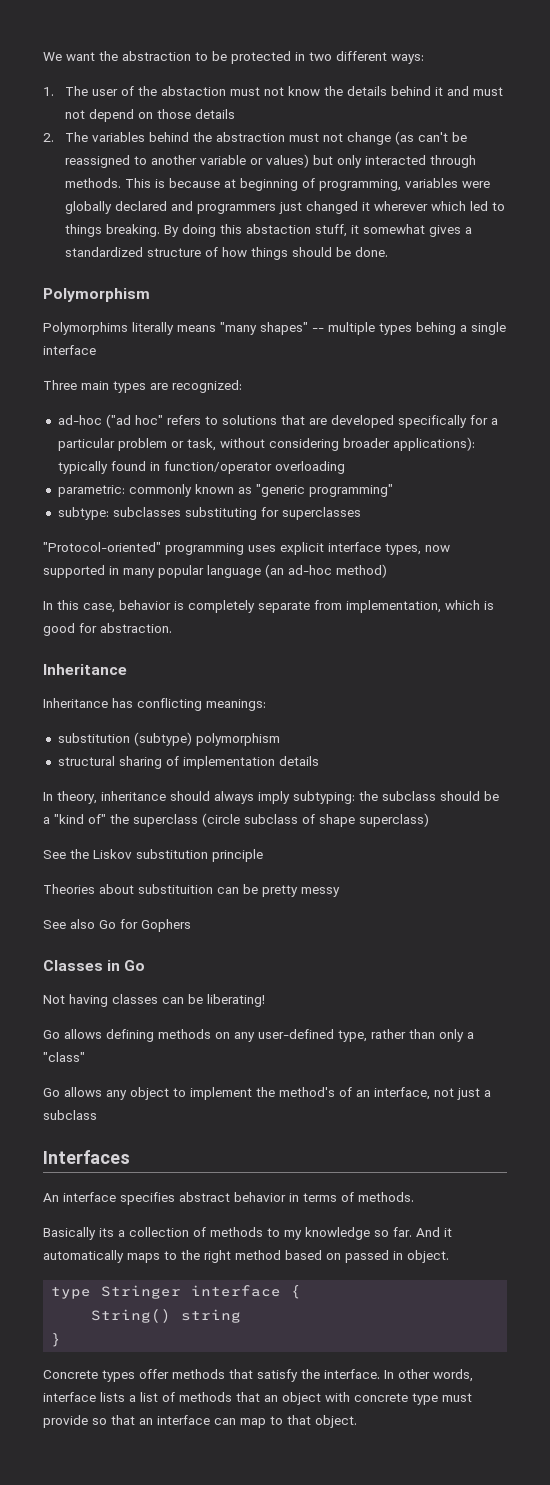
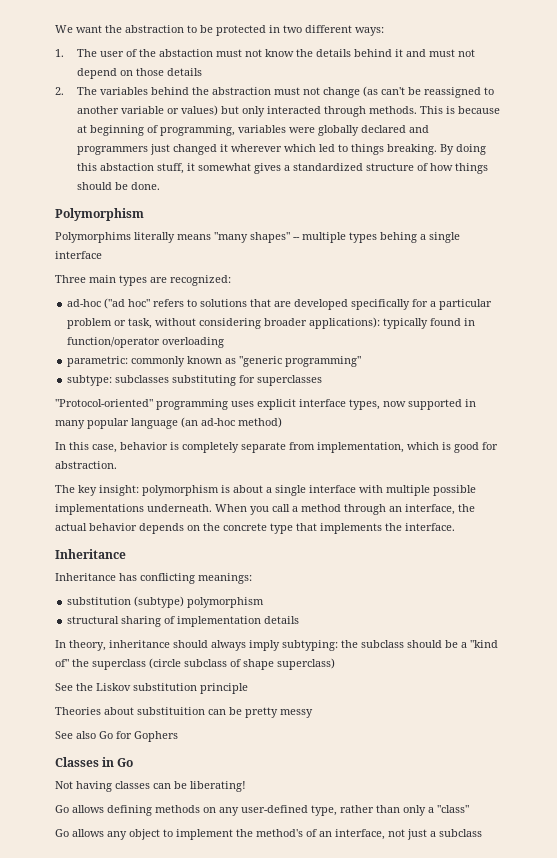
(172, 628) none -> [55,485,476,496] [55,504,475,515] [55,523,455,534] // The key insight: polymorphism is about a single interface with multiple possible implementations underneath. When you call a method through an interface, the actual behavior depends on the concrete type that implements the interface.
[43,1150,130,1164] [43,1192,414,1205] [43,1227,452,1240] [43,1250,449,1263] [51,1285,302,1299] [91,1309,242,1323] [51,1333,62,1347] [43,1369,473,1382] [43,1392,472,1405] [43,1415,357,1428] // Interfaces // An interface specifies abstract behavior in terms of methods. // Basically its a collection of methods to my knowledge so far. And it automatically maps to the right method based on passed in object. // type Stringer interface { // String() string // } // Concrete types offer methods that satisfy the interface. In other words, interface lists a list of methods that an object with concrete type must provide so that an interface can map to that object. -> (482, 833) none

